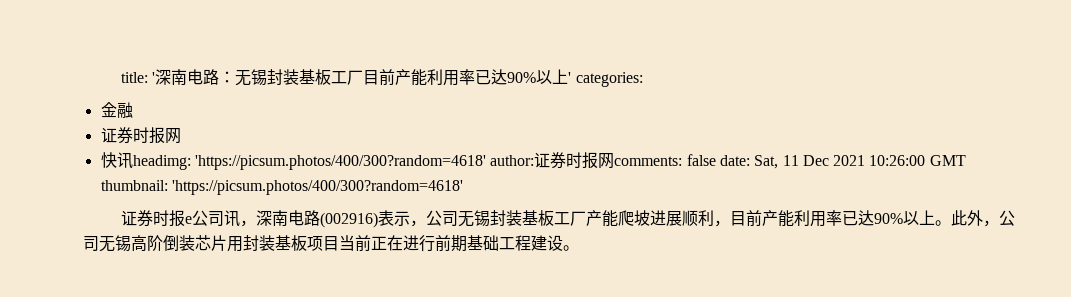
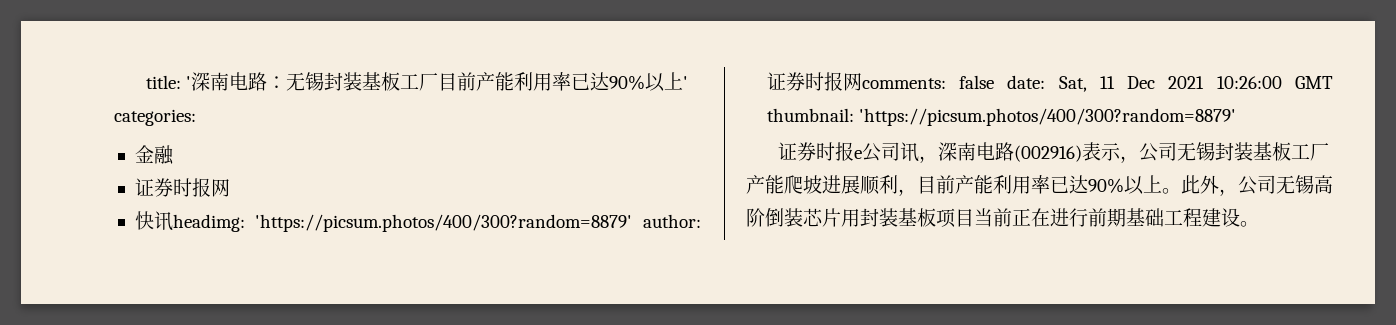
[194,155,486,170] 'https://picsum.photos/400/300?random=4618' -> [255,214,633,232] 'https://picsum.photos/400/300?random=8879'
[171,180,463,195] 'https://picsum.photos/400/300?random=4618' -> [859,108,1237,126] 'https://picsum.photos/400/300?random=8879'

